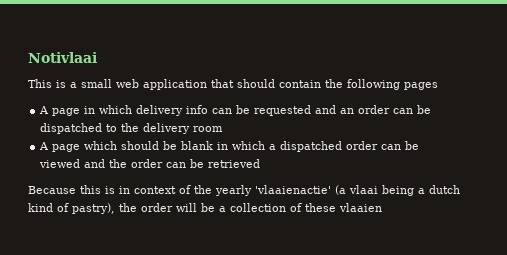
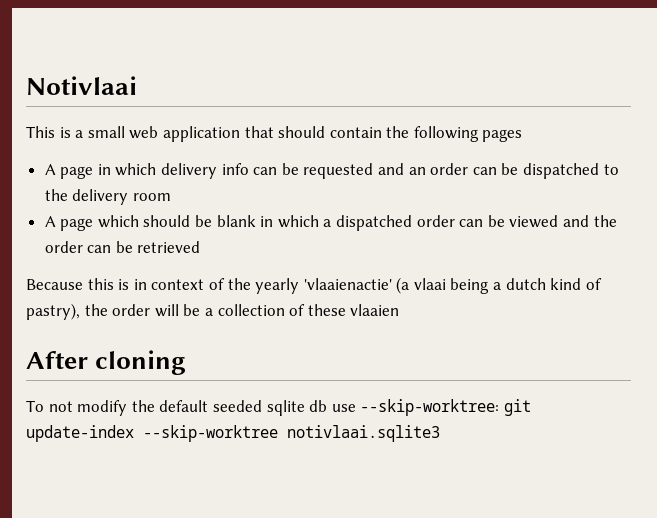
(382, 207) none -> [26,350,187,375] [26,399,531,416] [26,425,440,442] // After cloning // To not modify the default seeded sqlite db use --skip-worktree: git update-index --skip-worktree notivlaai.sqlite3

